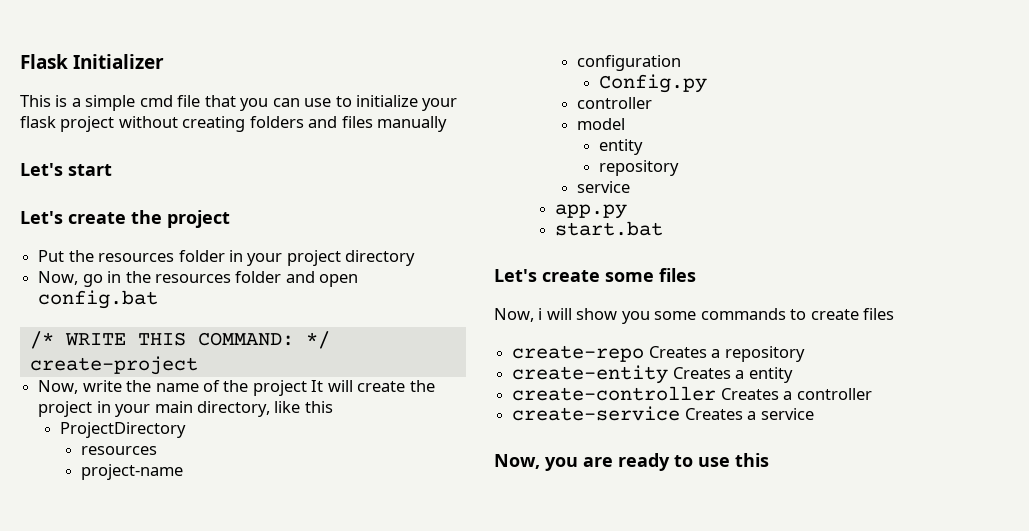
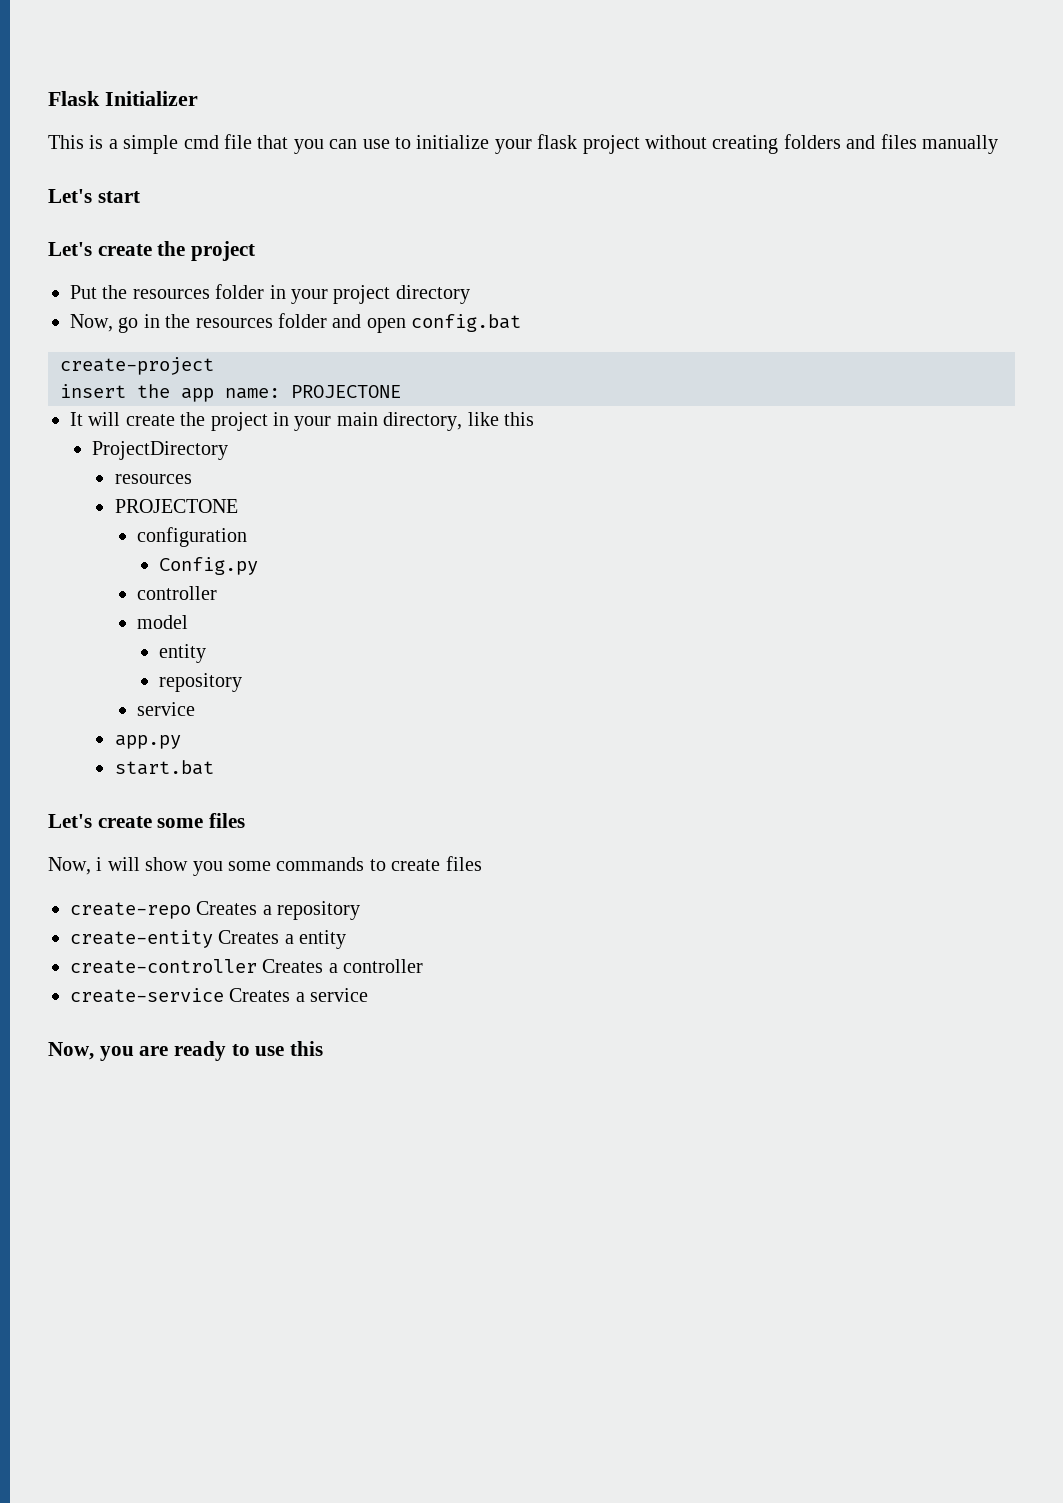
[29,331,330,349] [29,356,198,375] [38,380,307,396] /* WRITE THIS COMMAND: */ create-project // Now, write the name of the project -> [60,357,214,375] [60,384,401,402] create-project // insert the app name: PROJECTONE //
[81,464,184,480] project-name -> [114,499,238,513] PROJECTONE

